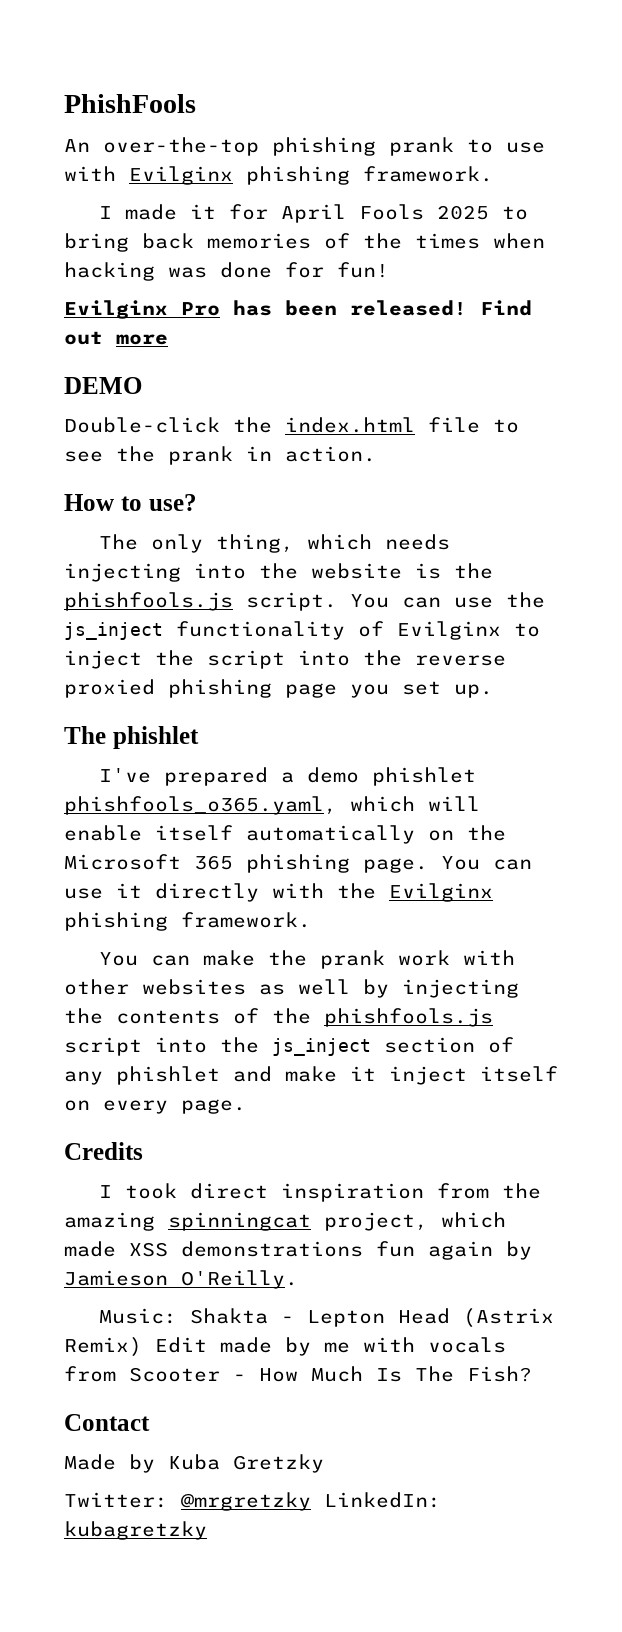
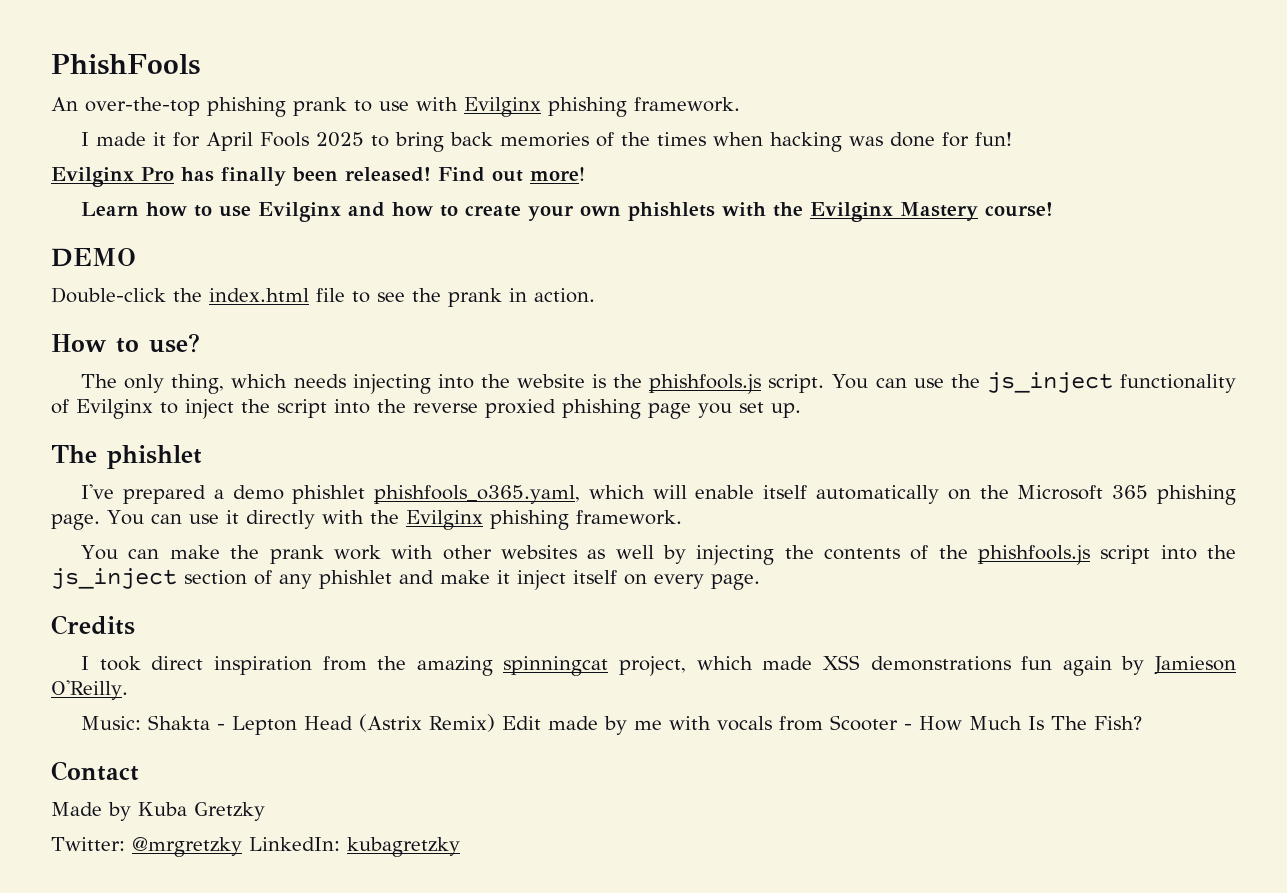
(272, 308) none -> [221,167,286,186] finally
[116,334,168,345] more -> [530,167,585,181] [81,202,1054,222] more! // Learn how to use Evilginx and how to create your own phishlets with the Evilginx Mastery course!

